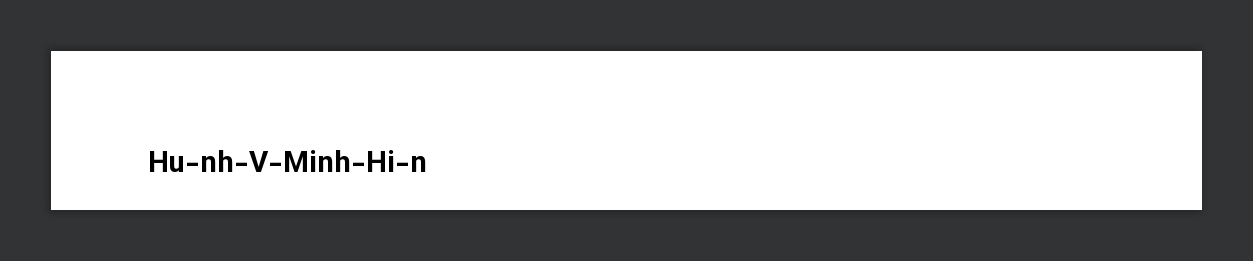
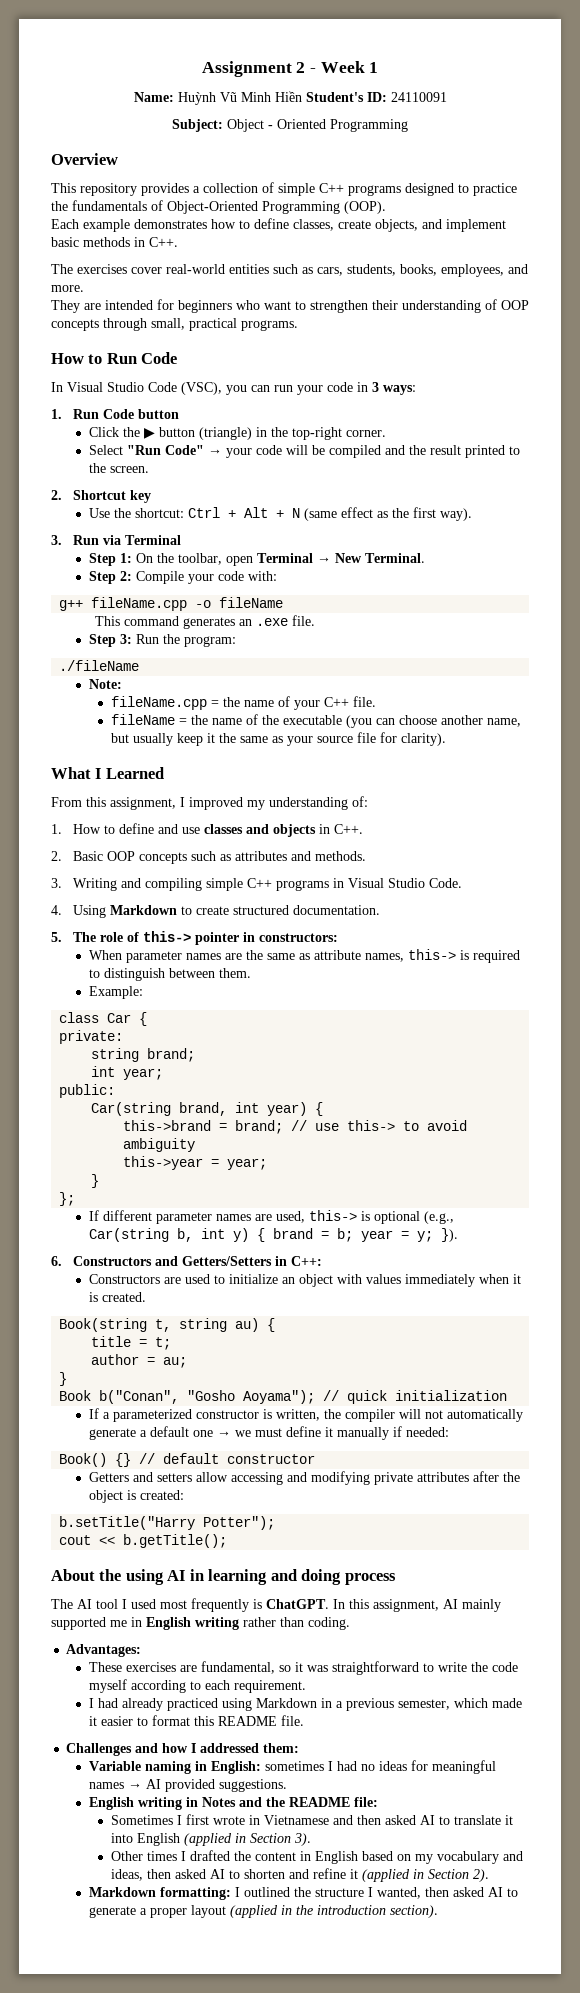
[148,150,427,172] Hu-nh-V-Minh-Hi-n -> [201,61,379,77] [133,91,447,105] [172,119,408,132] [51,153,118,165] [51,182,517,196] [51,200,386,214] [51,218,506,232] [51,237,178,247] [51,264,528,277] [51,285,84,292] [51,299,529,313] [51,318,298,331] [51,352,178,364] [51,382,416,395] [51,409,180,419] [88,427,386,440] [88,445,520,458] [88,463,149,473] [51,490,152,503] [88,507,472,521] [51,535,182,545] [88,553,425,566] [88,571,277,584] [59,597,284,611] [95,615,316,629] [88,634,236,647] [59,660,140,671] [88,679,122,689] [110,696,376,710] [110,714,521,728] [110,732,446,746] [51,767,164,779] [51,796,368,810] [51,823,364,837] [51,851,367,864] [51,878,463,891] [51,905,381,918] [51,931,339,945] [88,949,520,963] [88,968,251,981] [88,986,143,999] [59,1012,148,1026] [59,1030,124,1044] [91,1048,196,1062] [91,1066,164,1080] [59,1084,116,1098] [91,1102,324,1116] [123,1120,468,1134] [123,1138,196,1152] [123,1156,268,1170] [91,1174,100,1188] [59,1192,76,1206] [88,1210,454,1224] [88,1228,458,1242] [51,1256,323,1266] [88,1274,521,1287] [88,1292,146,1302] [59,1318,276,1332] [91,1336,172,1350] [91,1354,188,1368] [59,1372,68,1386] [59,1390,508,1404] [88,1408,523,1422] [88,1426,449,1440] [59,1453,316,1467] [88,1471,520,1485] [88,1490,184,1503] [59,1516,276,1530] [59,1534,228,1548] [51,1569,396,1585] [51,1598,501,1612] [51,1617,350,1630] [66,1644,142,1657] [88,1661,518,1675] [88,1679,306,1693] [88,1698,522,1711] [88,1715,304,1726] [66,1743,300,1756] [88,1760,496,1774] [88,1779,287,1792] [88,1797,378,1810] [110,1814,513,1825] [110,1833,311,1846] [110,1850,523,1864] [110,1868,489,1882] [88,1887,518,1900] [88,1905,438,1918] Assignment 2 - Week 1 // Name: Huỳnh Vũ Minh Hiền Student's ID: 24110091 // Subject: Object - Oriented Programming // Overview // This repository provides a collection of simple C++ programs designed to practice the fundamentals of Object-Oriented Programming (OOP). // Each example demonstrates how to define classes, create objects, and implement basic methods in C++. // The exercises cover real-world entities such as cars, students, books, employees, and more. // They are intended for beginners who want to strengthen their understanding of OOP concepts through small, practical programs. // How to Run Code // In Visual Studio Code (VSC), you can run your code in 3 ways: // 1. Run Code button // Click the ▶ button (triangle) in the top-right corner. // Select "Run Code" → your code will be compiled and the result printed to the screen. // 2. Shortcut key // Use the shortcut: Ctrl + Alt + N (same effect as the first way). // 3. Run via Terminal // Step 1: On the toolbar, open Terminal → New Terminal. // Step 2: Compile your code with: // g++ fileName.cpp -o fileName // This command generates an .exe file. // Step 3: Run the program: // ./fileName // Note: // fileName.cpp = the name of your C++ file. // fileName = the name of the executable (you can choose another name, but usually keep it the same as your source file for clarity). // What I Learned // From this assignment, I improved my understanding of: // 1. How to define and use classes and objects in C++. // 2. Basic OOP concepts such as attributes and methods. // 3. Writing and compiling simple C++ programs in Visual Studio Code. // 4. Using Markdown to create structured documentation. // 5. The role of this-> pointer in constructors: // When parameter names are the same as attribute names, this-> is required to distinguish between them. // Example: // class Car { // private: // string brand; // int year; // public: // Car(string brand, int year) { // this->brand = brand; // use this-> to avoid ambiguity // this->year = year; // } // }; // If different parameter names are used, this-> is optional (e.g., Car(string b, int y) { brand = b; year = y; }). // 6. Constructors and Getters/Setters in C++: // Constructors are used to initialize an object with values immediately when it is created. // Book(string t, string au) { // title = t; // author = au; // } // Book b("Conan", "Gosho Aoyama"); // quick initialization // If a parameterized constructor is written, the compiler will not automatically generate a default one → we must define it manually if needed: // Book() {} // default constructor // Getters and setters allow accessing and modifying private attributes after the object is created: // b.setTitle("Harry Potter"); // cout << b.getTitle(); // About the using AI in learning and doing process // The AI tool I used most frequently is ChatGPT. In this assignment, AI mainly supported me in English writing rather than coding. // Advantages: // These exercises are fundamental, so it was straightforward to write the code myself according to each requirement. // I had already practiced using Markdown in a previous semester, which made it easier to format this README file. // Challenges and how I addressed them: // Variable naming in English: sometimes I had no ideas for meaningful names → AI provided suggestions. // English writing in Notes and the README file: // Sometimes I first wrote in Vietnamese and then asked AI to translate it into English (applied in Section 3). // Other times I drafted the content in English based on my vocabulary and ideas, then asked AI to shorten and refine it (applied in Section 2). // Markdown formatting: I outlined the structure I wanted, then asked AI to generate a proper layout (applied in the introduction section).

